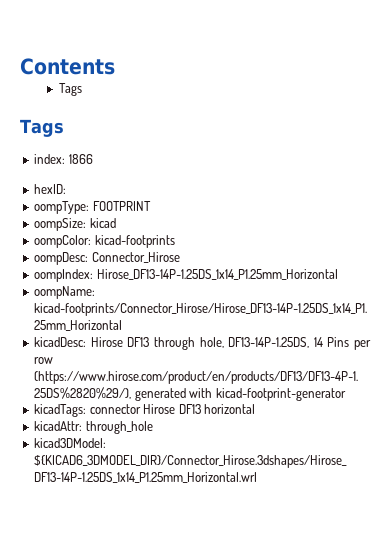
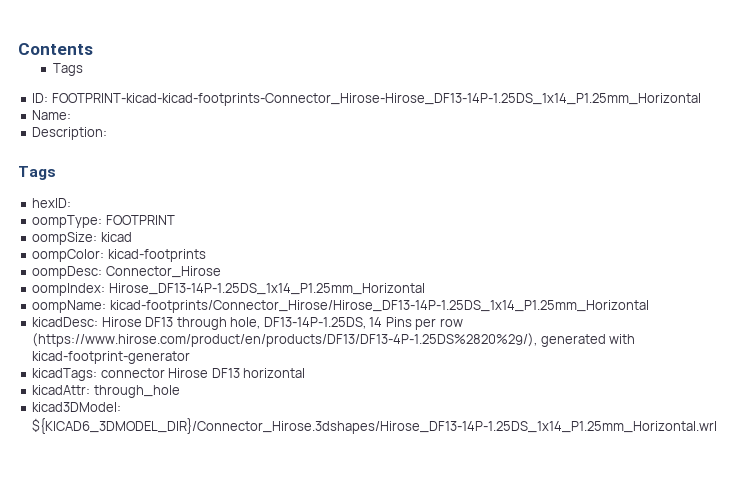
[20,119,64,137] [34,154,93,164] // Tags // index: 1866 -> [32,93,701,106] [32,110,72,120] [32,127,108,140] [18,166,56,180] // ID: FOOTPRINT-kicad-kicad-footprints-Connector_Hirose-Hirose_DF13-14P-1.25DS_1x14_P1.25mm_Horizontal // Name: // Description: // Tags

